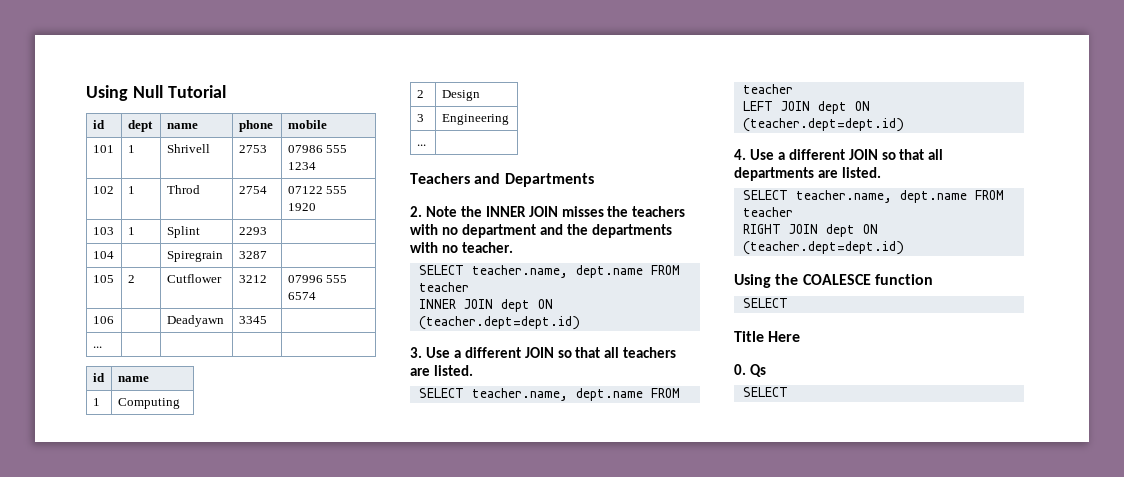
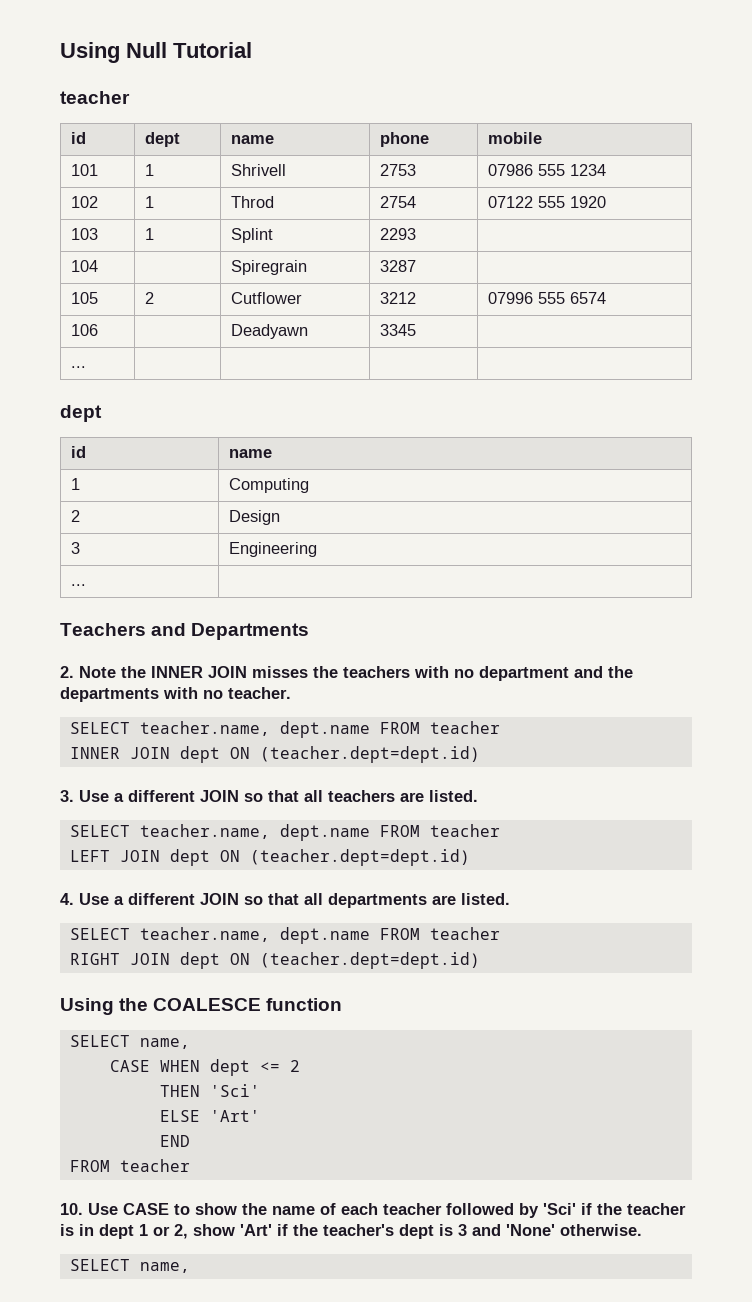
(226, 91) none -> [60,91,130,104] // teacher
(102, 347) none -> [60,405,102,422] // dept
[734,331,801,342] [734,364,766,377] [742,387,788,397] // Title Here // 0. Qs // SELECT -> [139,1038,190,1049] [109,1059,300,1076] [159,1084,260,1097] [159,1110,260,1122] [159,1135,190,1147] [69,1159,190,1172] [60,1203,686,1218] [60,1224,642,1239] [69,1259,190,1273] name, // CASE WHEN dept <= 2 // THEN 'Sci' // ELSE 'Art' // END // FROM teacher // 10. Use CASE to show the name of each teacher followed by 'Sci' if the teacher is in dept 1 or 2, show 'Art' if the teacher's dept is 3 and 'None' otherwise. // SELECT name,

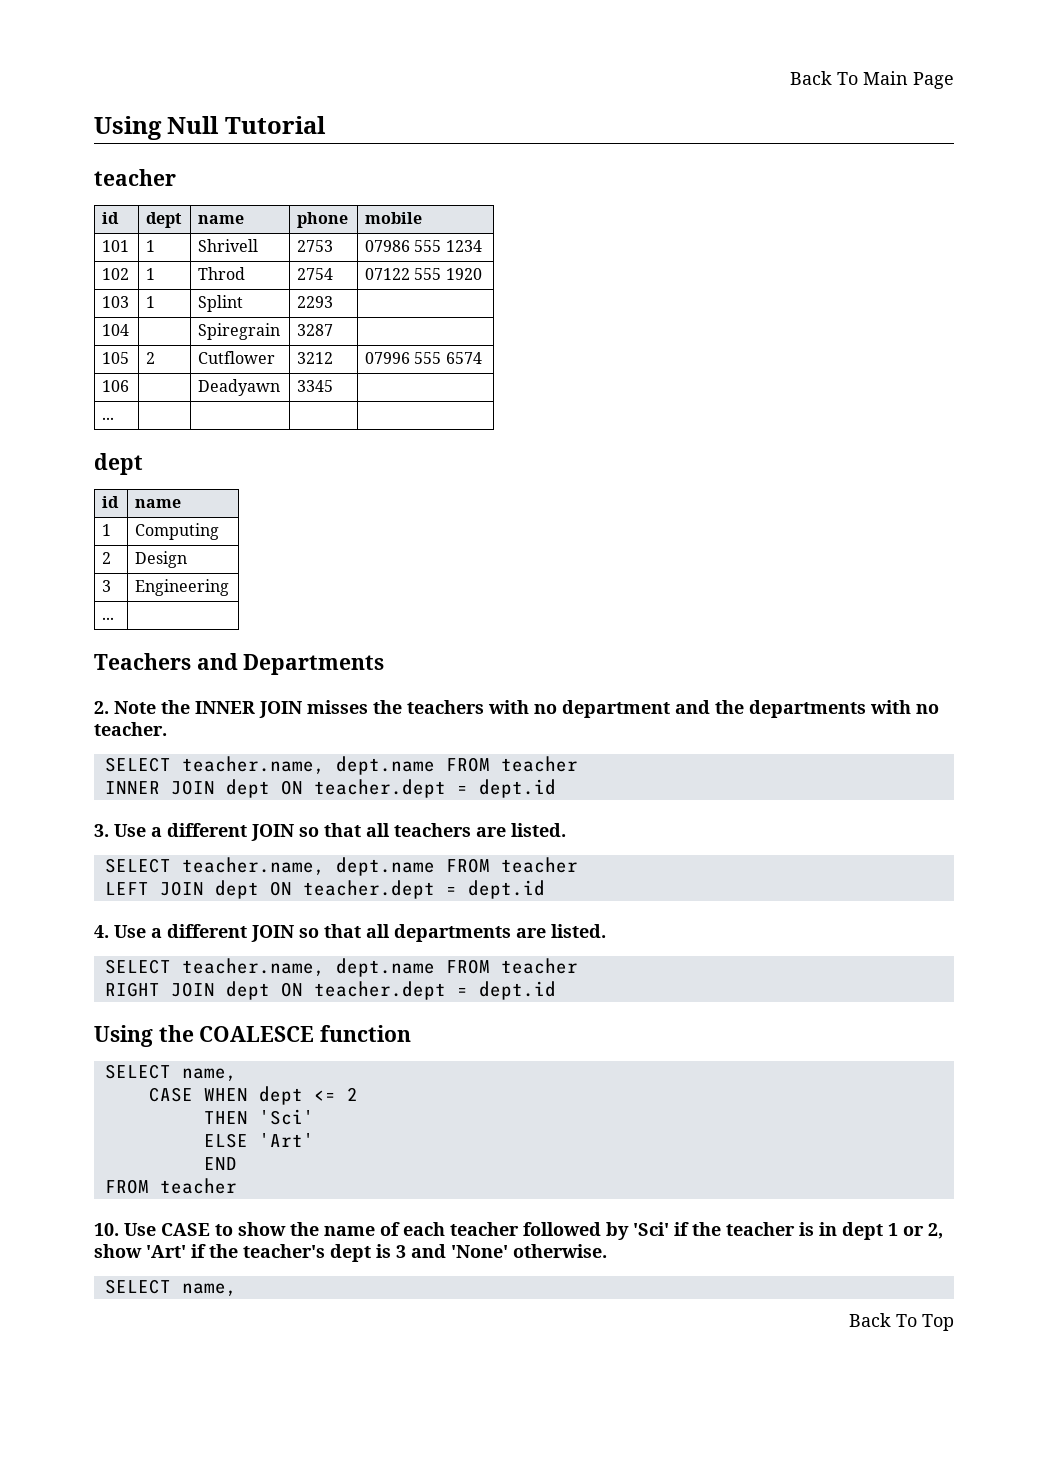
(60, 52) none -> [790,71,954,89] Back To Main Page //
[259,746,480,763] (teacher.dept=dept.id) -> [313,779,556,798] teacher.dept = dept.id
[249,849,470,866] (teacher.dept=dept.id) -> [302,880,545,899] teacher.dept = dept.id
[259,952,480,969] (teacher.dept=dept.id) -> [313,981,556,1000] teacher.dept = dept.id
(190, 1267) none -> [849,1313,954,1331] // Back To Top

